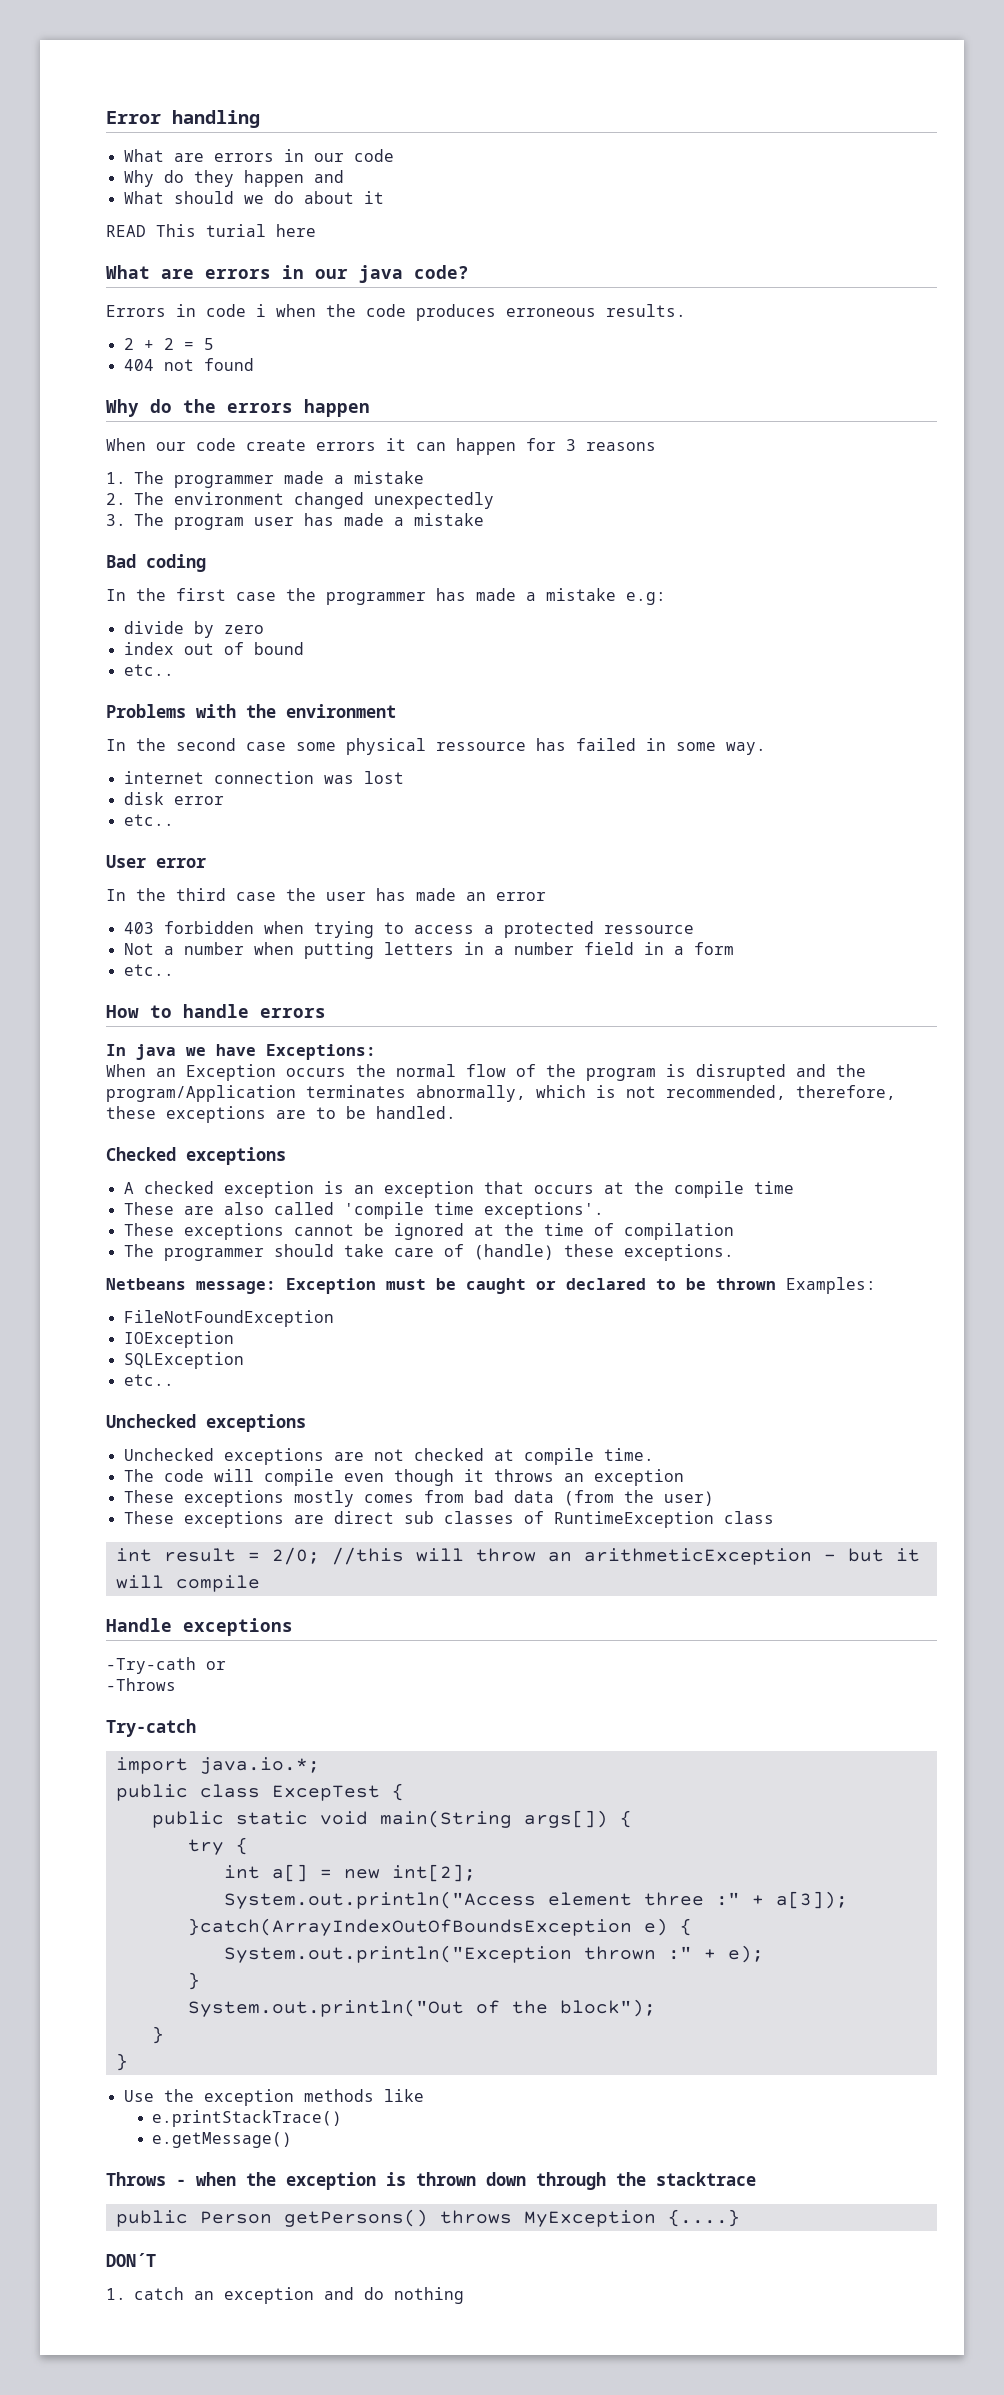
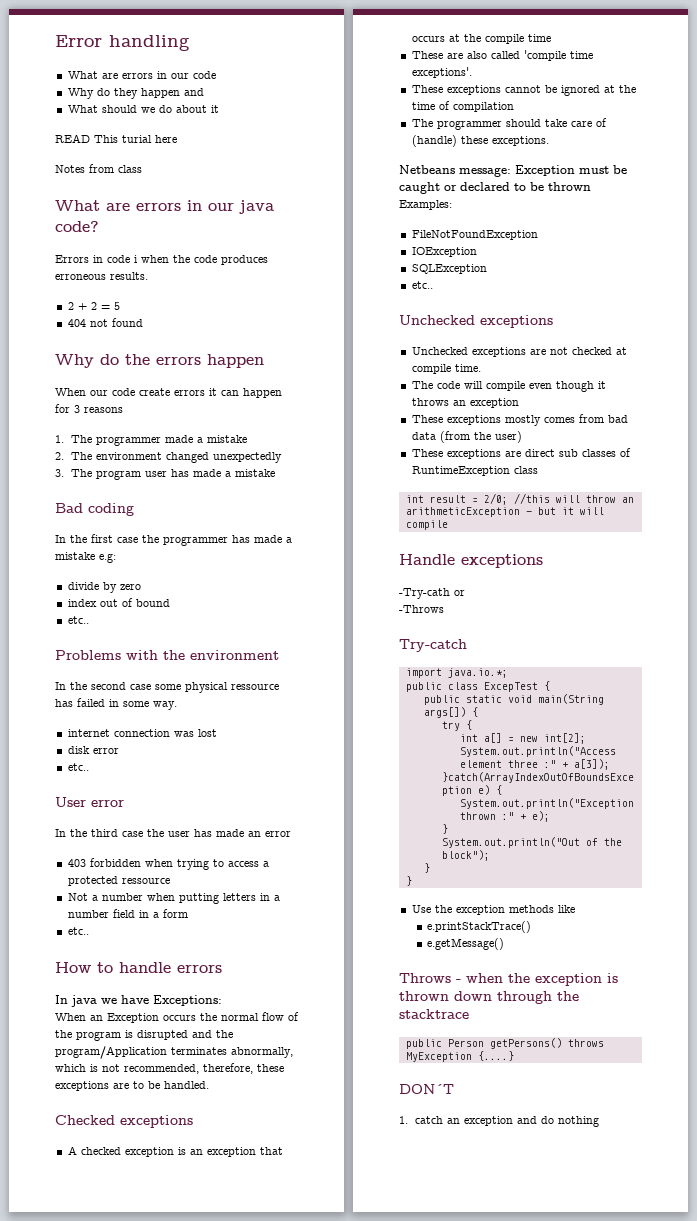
(316, 230) none -> [55,164,142,173] // Notes from class

